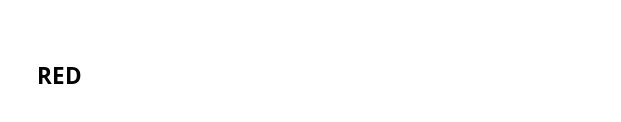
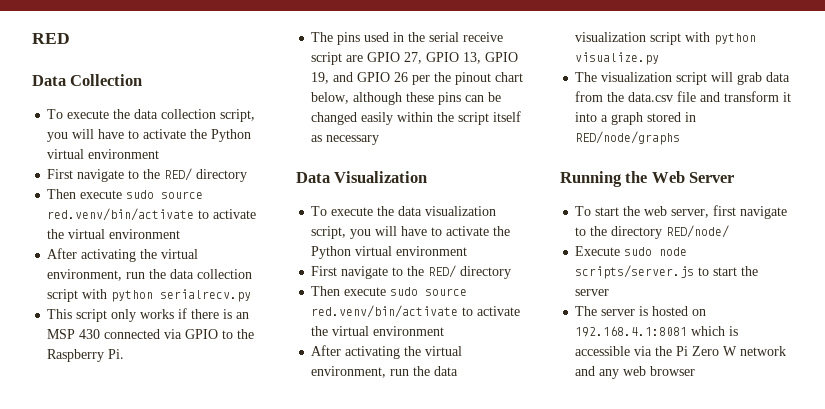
(82, 75) none -> [32,74,143,86] [47,109,256,122] [47,129,252,142] [47,149,160,159] [47,168,248,182] [47,189,204,199] [47,208,257,221] [47,229,181,239] [47,248,199,262] [47,269,253,281] [47,289,252,302] [47,308,250,322] [47,329,255,339] [47,349,125,362] [311,32,504,45] [311,52,519,65] [311,72,524,85] [311,92,502,105] [311,111,522,125] [311,135,380,145] [296,171,428,183] [311,206,497,216] [311,226,511,239] [311,246,468,259] [311,265,512,279] [311,286,468,296] [311,305,521,318] [311,326,445,336] [311,345,463,359] [311,366,459,378] [575,32,757,45] [575,52,660,65] [575,72,791,85] [575,91,792,102] [575,112,697,125] [575,131,681,145] [560,171,735,187] [575,205,788,219] [575,225,730,239] [575,246,688,256] [575,265,759,279] [575,289,610,296] [575,306,707,316] [575,326,739,337] [575,346,787,356] [575,366,696,379] // Data Collection // To execute the data collection script, you will have to activate the Python virtual environment // First navigate to the RED/ directory // Then execute sudo source red.venv/bin/activate to activate the virtual environment // After activating the virtual environment, run the data collection script with python serialrecv.py // This script only works if there is an MSP 430 connected via GPIO to the Raspberry Pi. // The pins used in the serial receive script are GPIO 27, GPIO 13, GPIO 19, and GPIO 26 per the pinout chart below, although these pins can be changed easily within the script itself as necessary // Data Visualization // To execute the data visualization script, you will have to activate the Python virtual environment // First navigate to the RED/ directory // Then execute sudo source red.venv/bin/activate to activate the virtual environment // After activating the virtual environment, run the data visualization script with python visualize.py // The visualization script will grab data from the data.csv file and transform it into a graph stored in RED/node/graphs // Running the Web Server // To start the web server, first navigate to the directory RED/node/ // Execute sudo node scripts/server.js to start the server // The server is hosted on 192.168.4.1:8081 which is accessible via the Pi Zero W network and any web browser

